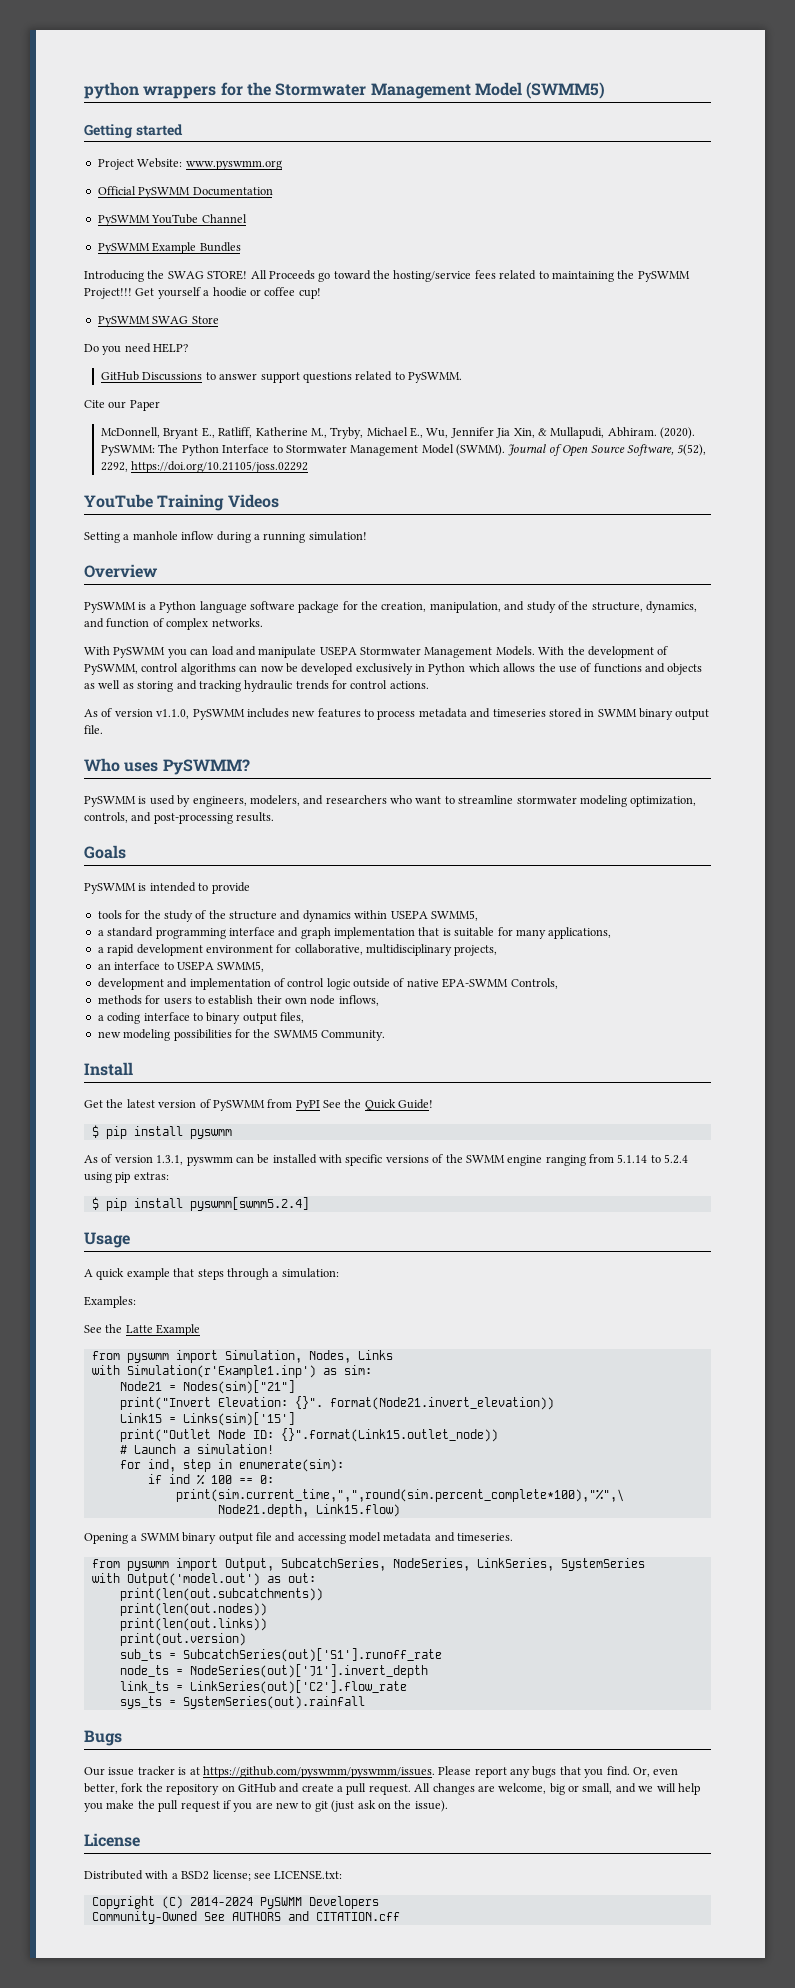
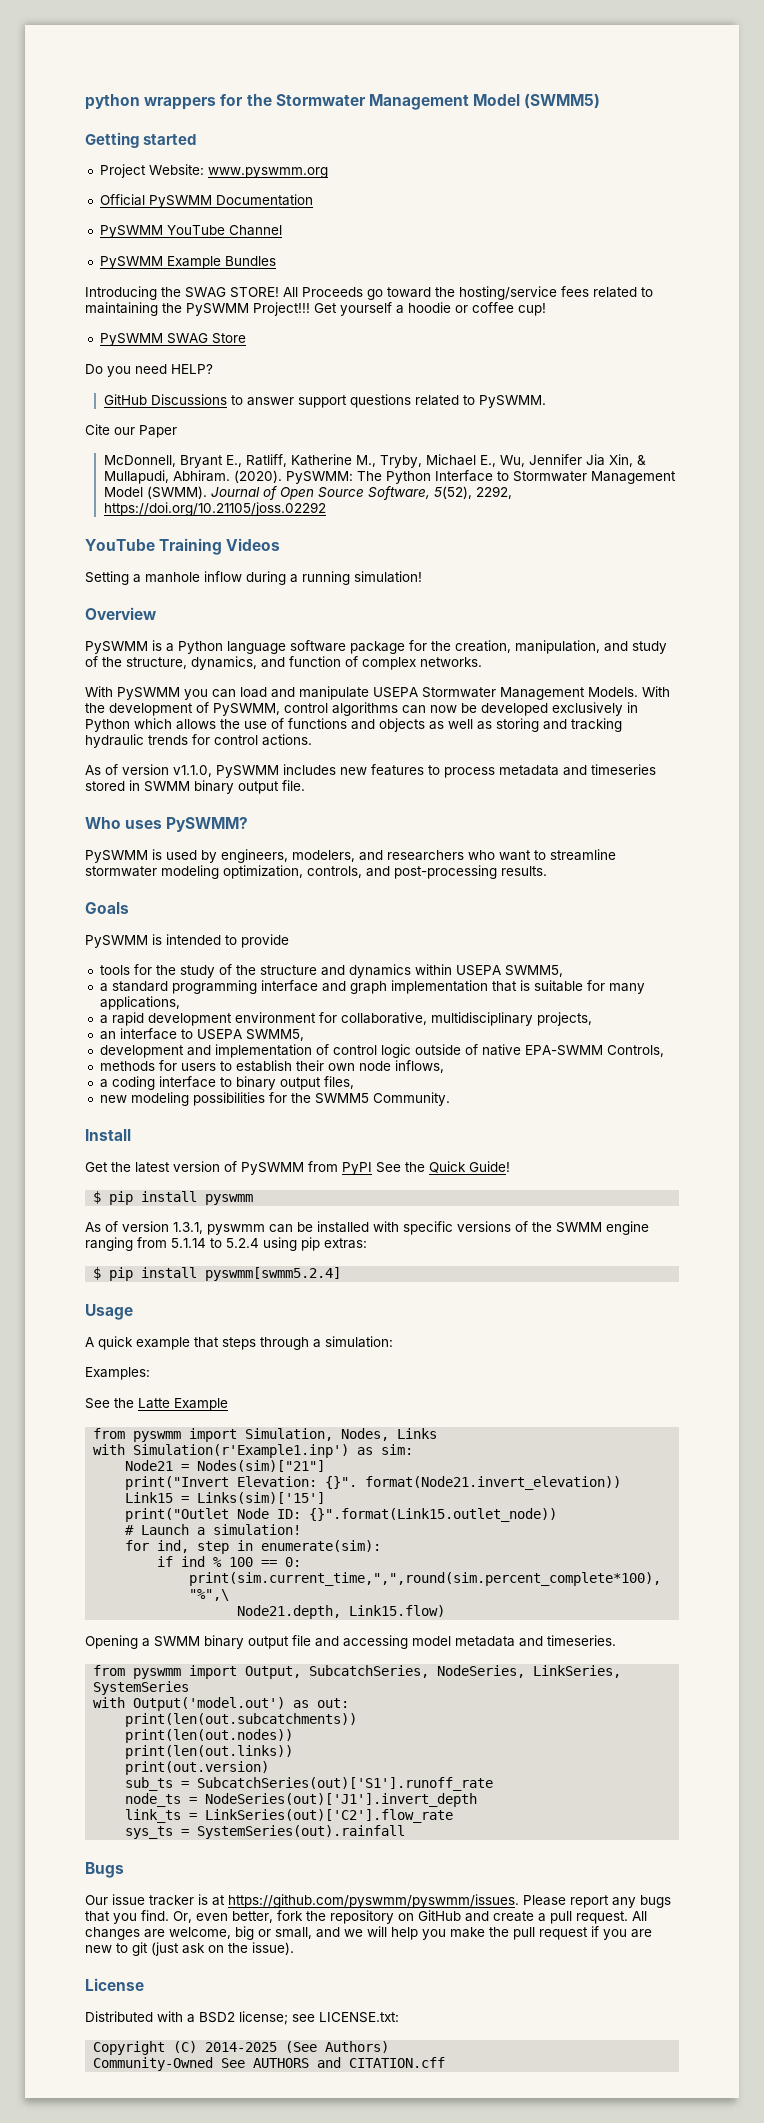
[189,1896,379,1909] 2014-2024 PySWMM Developers -> [205,2041,390,2053] 2014-2025 (See Authors)

